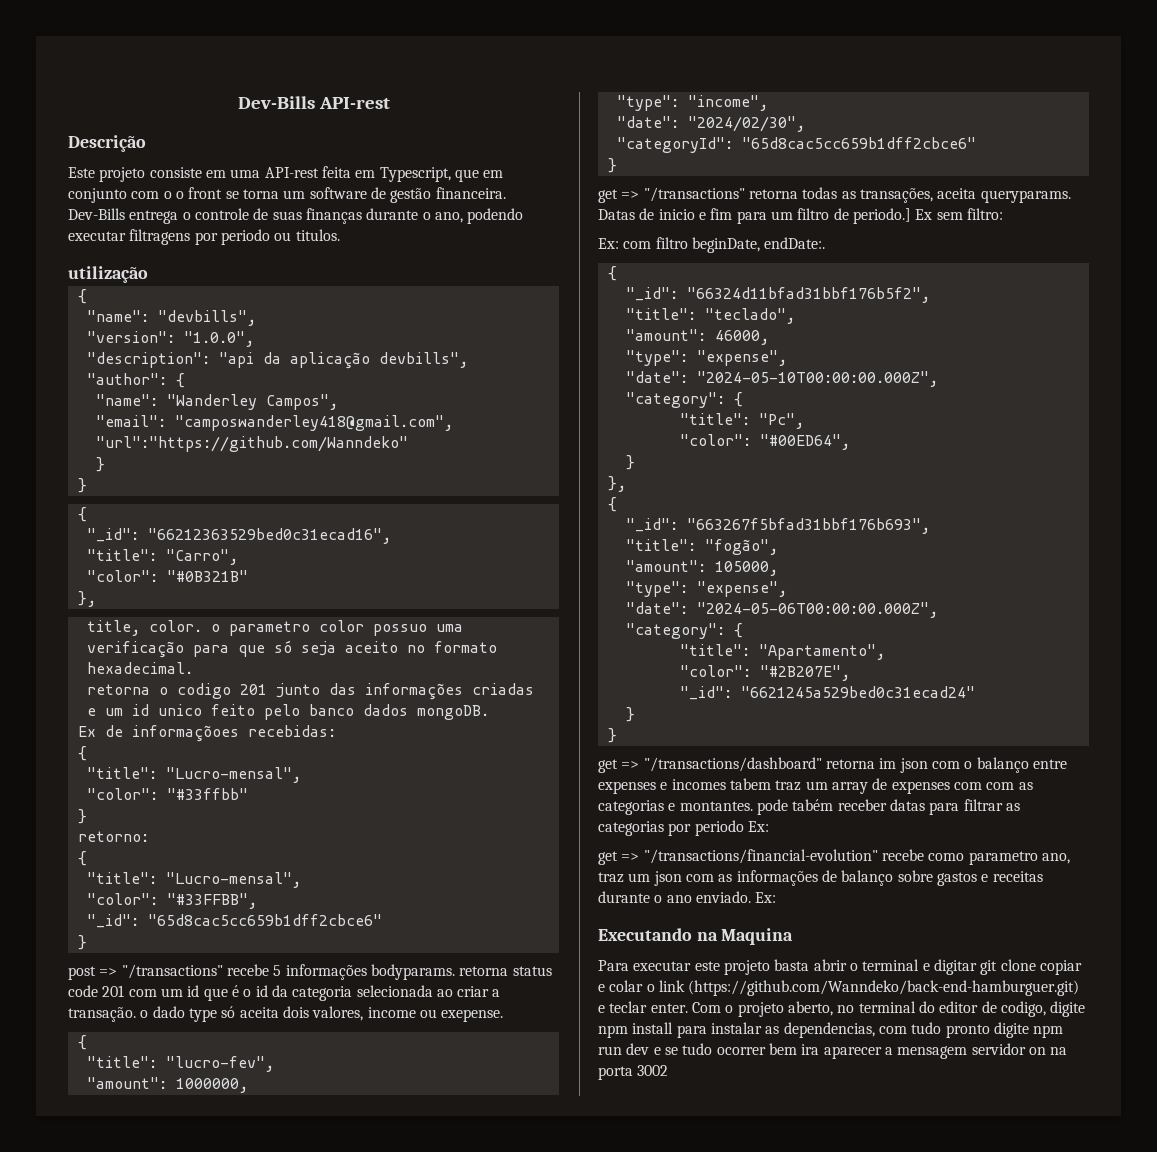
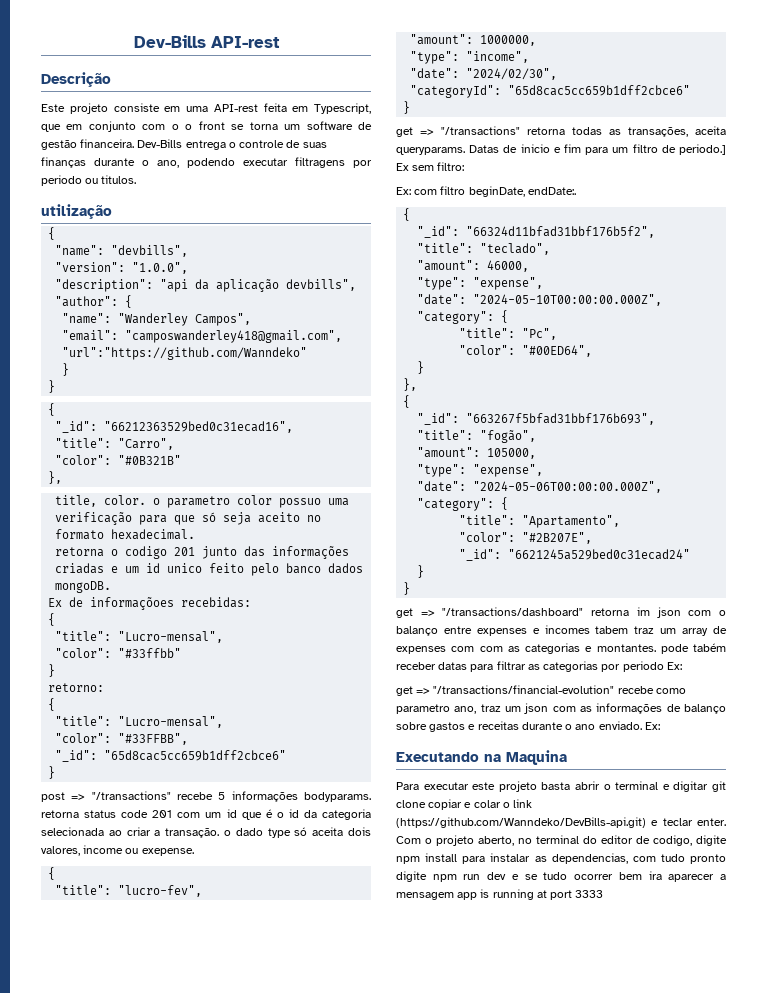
[688,980,1080,996] (https://github.com/Wanndeko/back-end-hamburguer.git) -> [396,817,646,828] (https://github.com/Wanndeko/DevBills-api.git)
[971,1043,1068,1055] [598,1065,669,1080] servidor on na porta 3002 -> [457,889,604,900] app is running at port 3333

